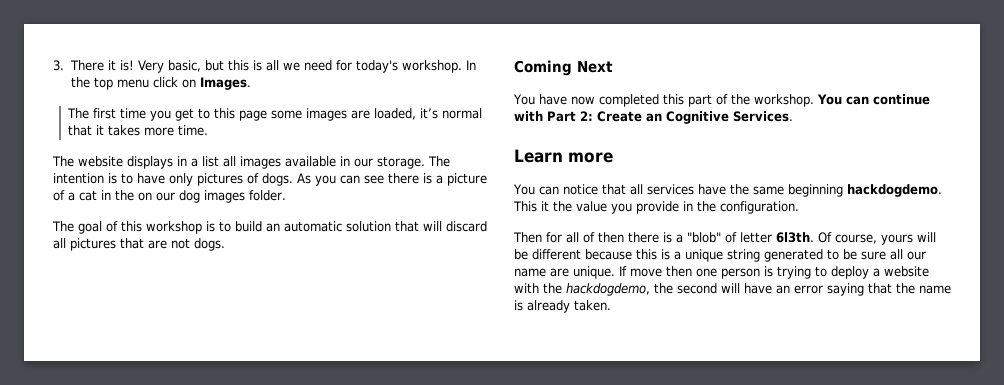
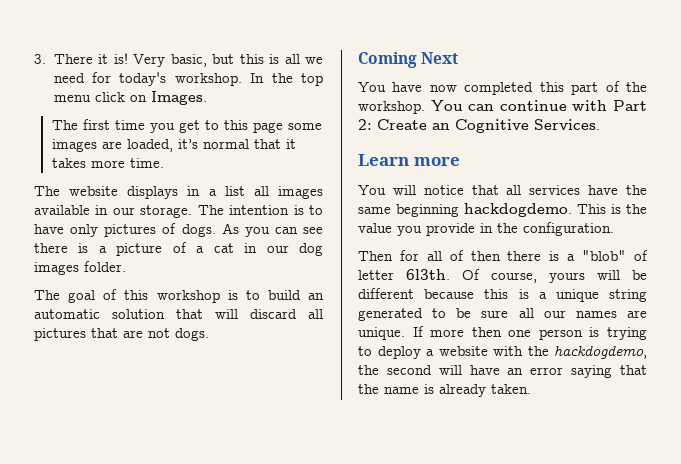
[115,190,152,201] the on -> (258, 248) none
[538,186,559,195] can -> [392,185,416,195] will
[541,201,549,211] it -> [611,204,621,214] is
[514,268,546,277] name -> [575,311,617,318] names
[630,268,662,277] move -> [430,329,465,337] more

